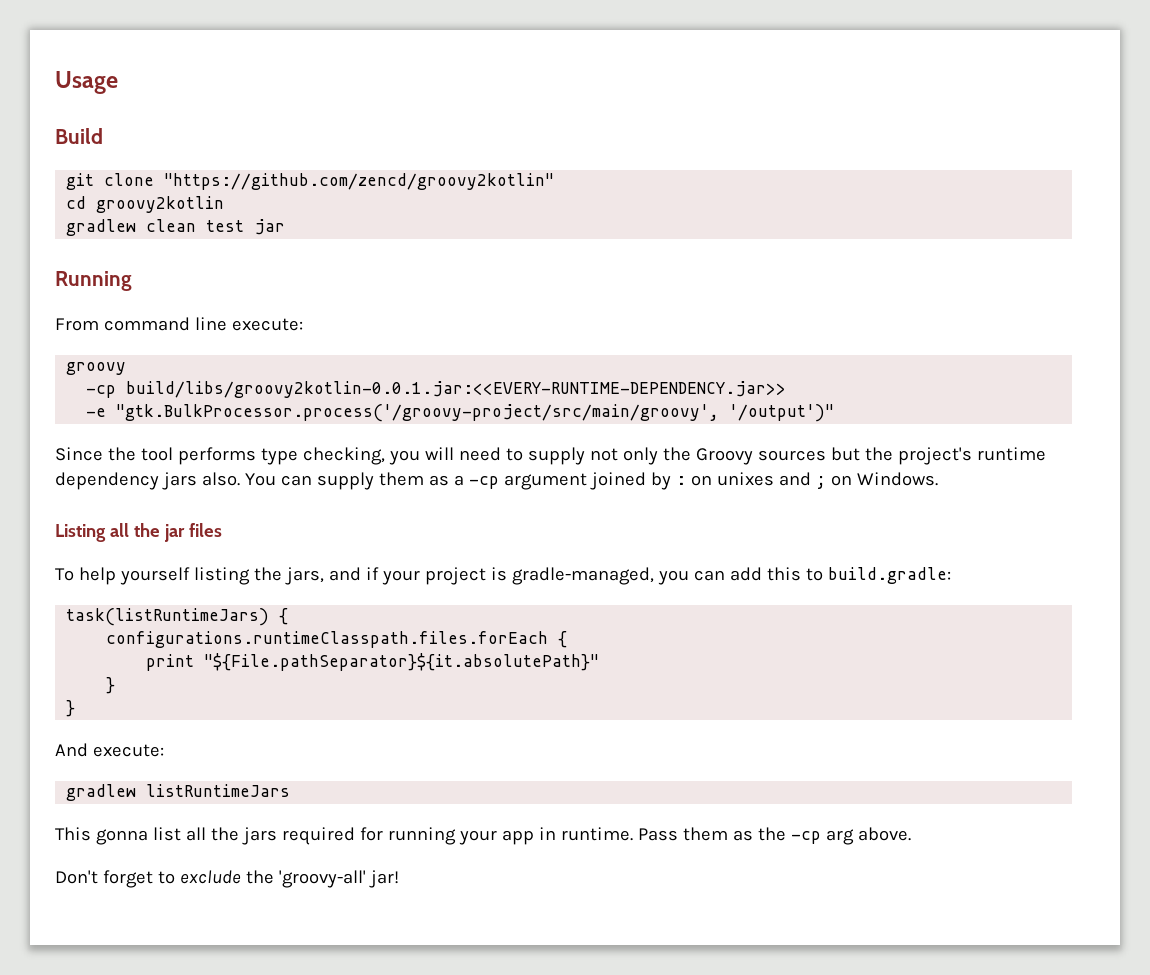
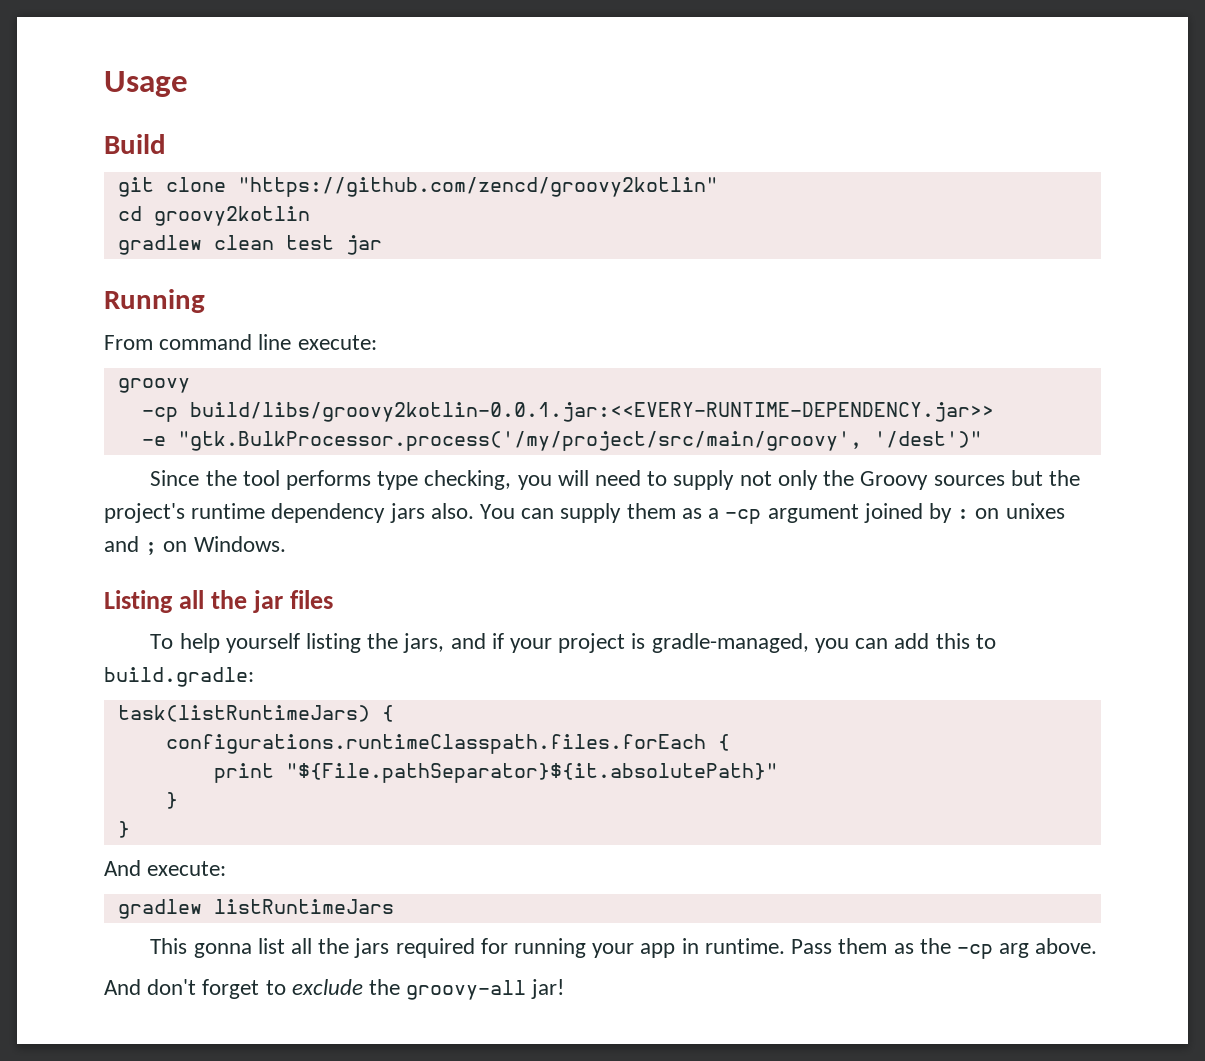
[116,404,835,422] "gtk.BulkProcessor.process('/groovy-project/src/main/groovy', '/output')" -> [177,431,982,451] "gtk.BulkProcessor.process('/my/project/src/main/groovy', '/dest')"
[55,870,98,884] Don't -> [104,979,197,995] And don't
[278,870,366,888] 'groovy-all' -> [406,980,527,1000] groovy-all

